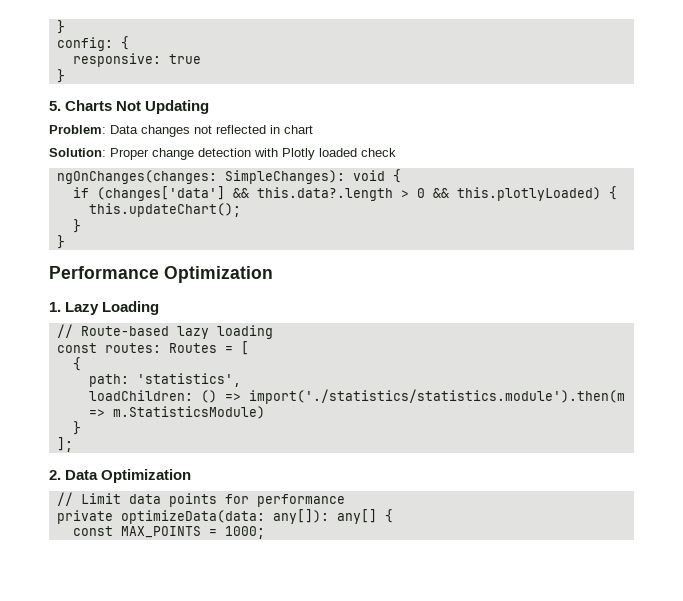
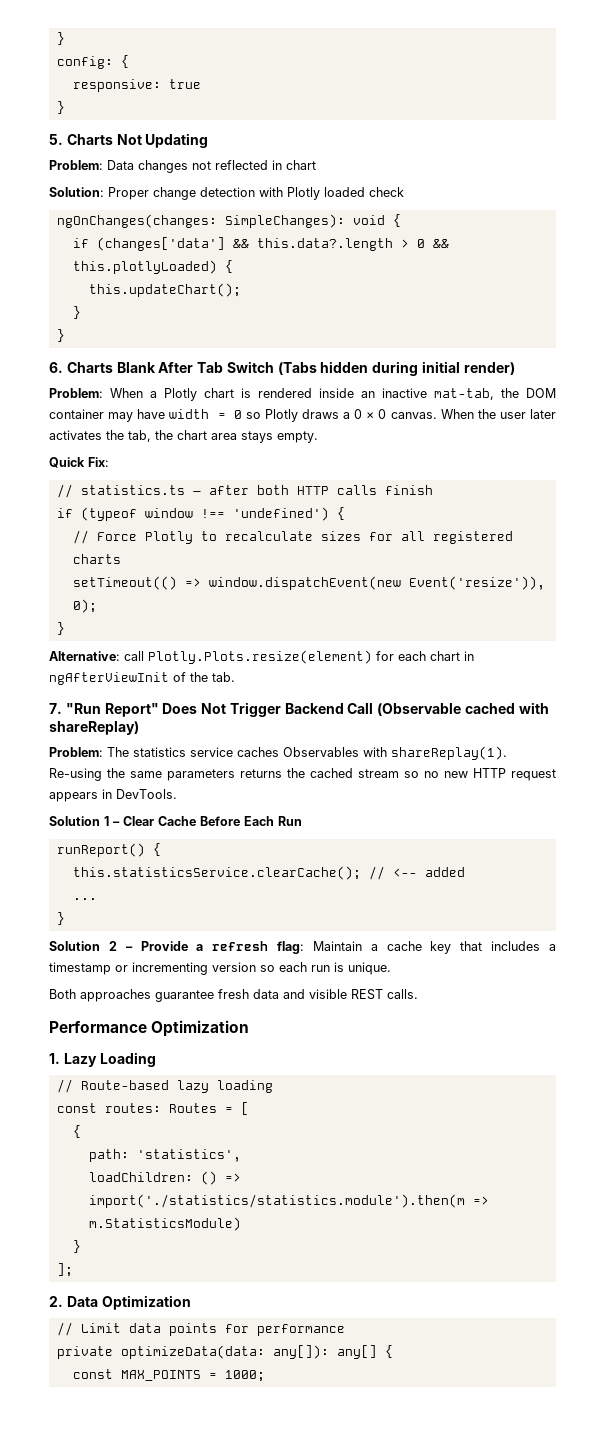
(65, 242) none -> [49,361,515,376] [49,388,556,401] [49,409,556,422] [49,430,318,443] [49,457,109,468] [56,484,433,498] [56,507,345,521] [72,530,513,544] [72,554,121,564] [72,576,545,590] [72,599,97,613] [56,622,65,635] [49,650,474,664] [49,672,235,685] [49,702,549,717] [49,721,139,735] [49,746,507,760] [49,768,556,781] [49,789,177,802] [49,816,302,826] [56,843,161,857] [72,866,465,880] [72,898,97,900] [56,912,65,925] [49,941,557,954] [49,962,391,975] [49,989,418,1002] // 6. Charts Blank After Tab Switch (Tabs hidden during initial render) // Problem: When a Plotly chart is rendered inside an inactive mat-tab, the DOM container may have width = 0 so Plotly draws a 0 × 0 canvas. When the user later activates the tab, the chart area stays empty. // Quick Fix: // // statistics.ts – after both HTTP calls finish // if (typeof window !== 'undefined') { // // Force Plotly to recalculate sizes for all registered charts // setTimeout(() => window.dispatchEvent(new Event('resize')), 0); // } // Alternative: call Plotly.Plots.resize(element) for each chart in ngAfterViewInit of the tab. // 7. "Run Report" Does Not Trigger Backend Call (Observable cached with shareReplay) // Problem: The statistics service caches Observables with shareReplay(1). Re-using the same parameters returns the cached stream so no new HTTP request appears in DevTools. // Solution 1 – Clear Cache Before Each Run // runReport() { // this.statisticsService.clearCache(); // <-- added // ... // } // Solution 2 – Provide a refresh flag: Maintain a cache key that includes a timestamp or incrementing version so each run is unique. // Both approaches guarantee fresh data and visible REST calls.

